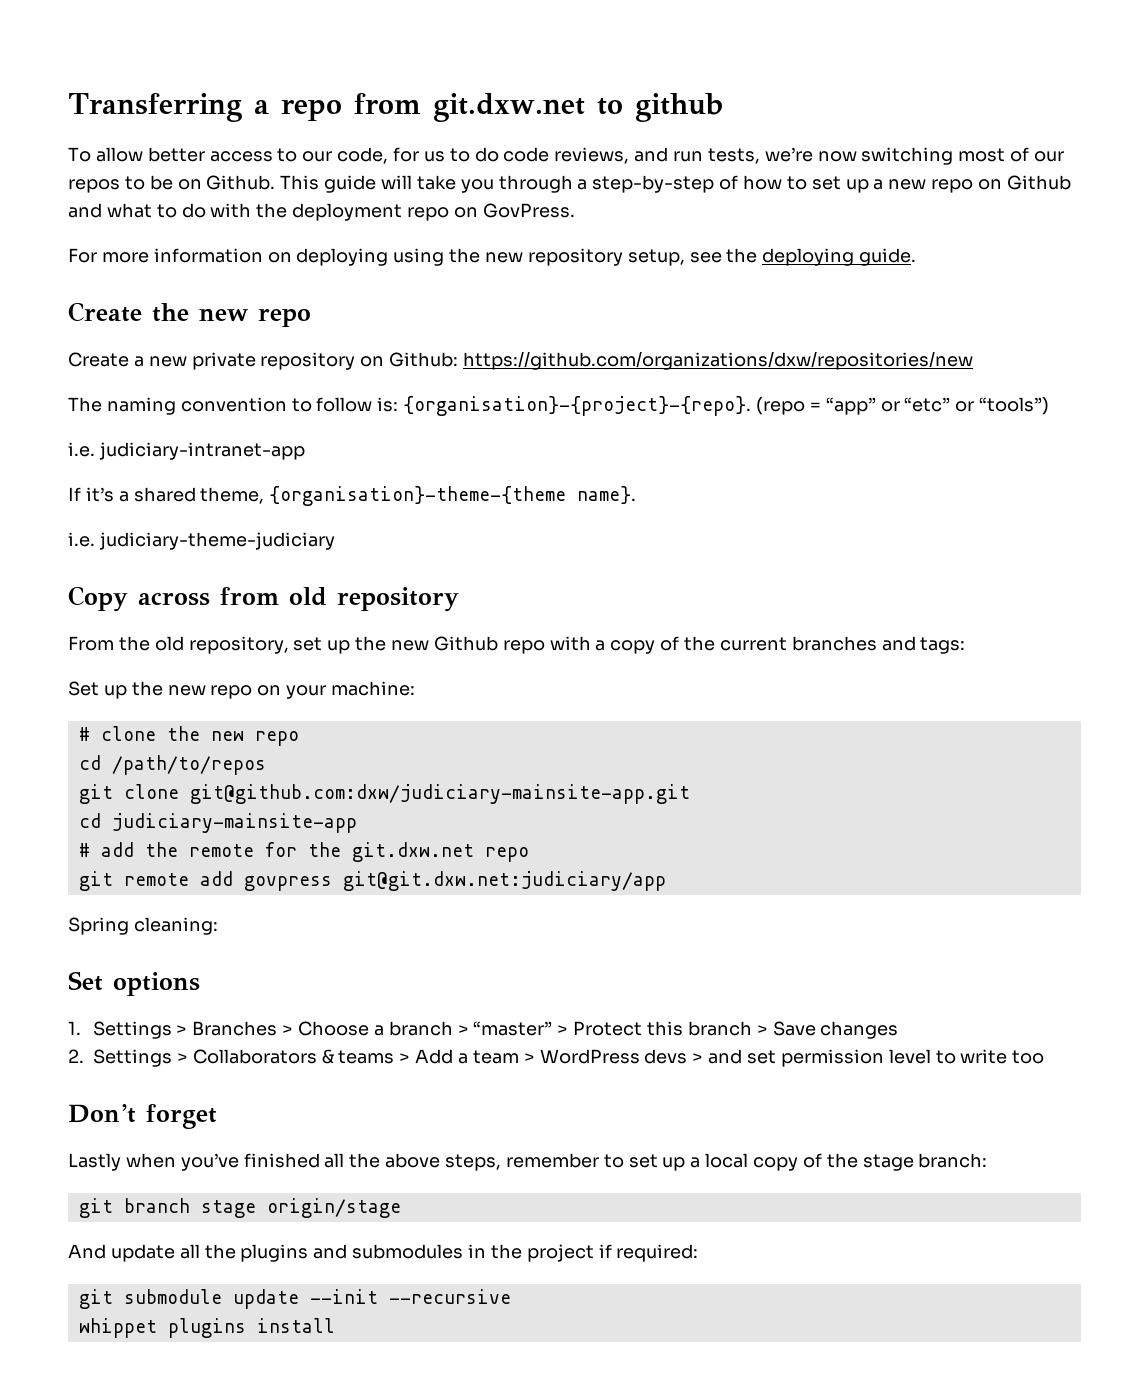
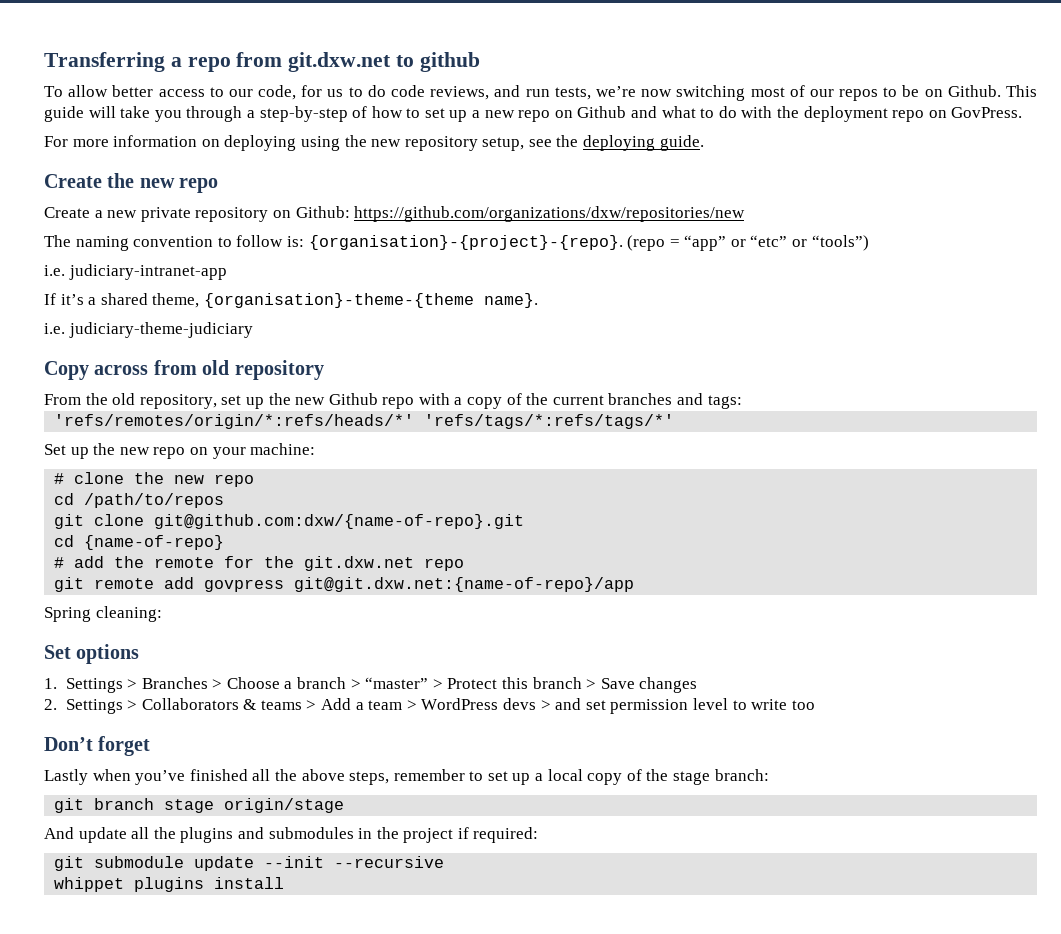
(966, 645) none -> [54,414,675,429] // 'refs/remotes/origin/*:refs/heads/*' 'refs/tags/*:refs/tags/*'
[189,784,690,804] [78,813,357,833] git@github.com:dxw/judiciary-mainsite-app.git // cd judiciary-mainsite-app -> [154,514,525,529] [54,535,225,550] git@github.com:dxw/{name-of-repo}.git // cd {name-of-repo}
[342,871,666,891] git@git.dxw.net:judiciary/app -> [294,577,635,592] git@git.dxw.net:{name-of-repo}/app

